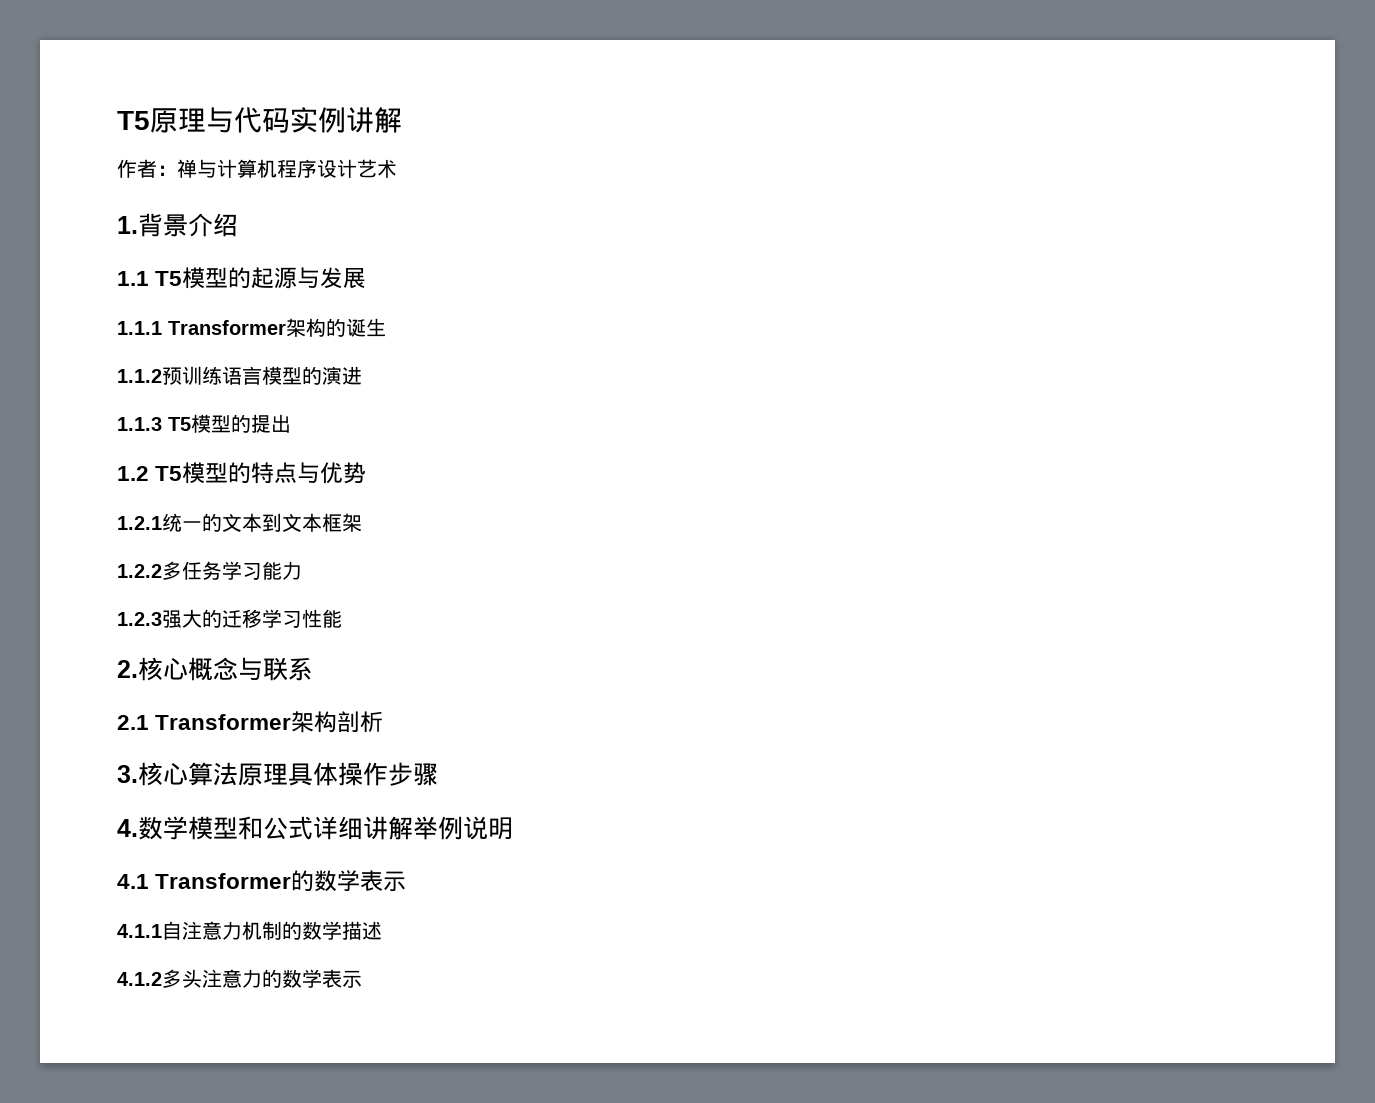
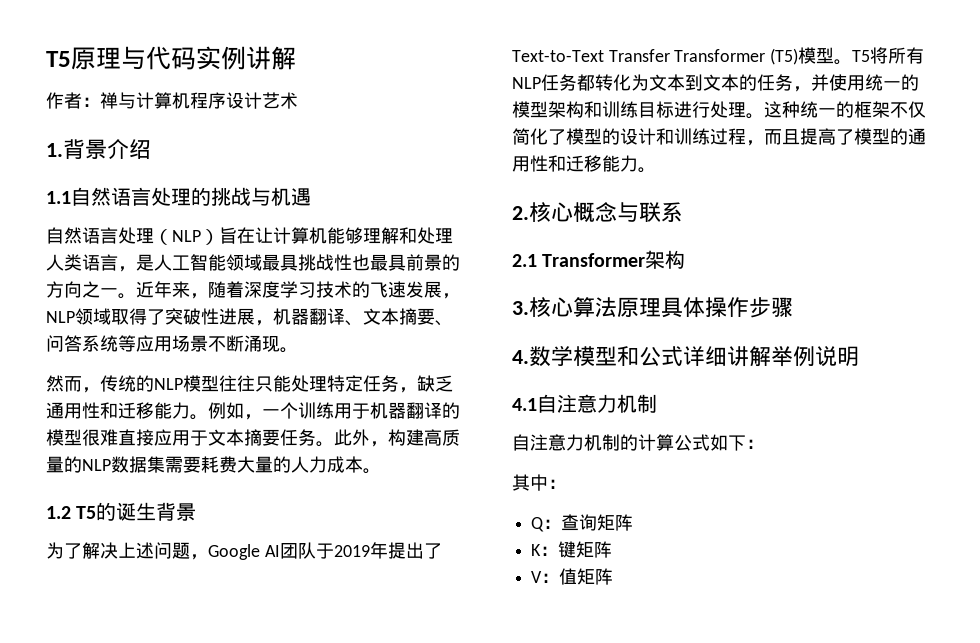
[155,267,367,289] [117,318,386,337] [117,366,362,385] [117,414,291,433] [117,462,367,484] [117,513,362,532] [117,561,302,580] [117,609,342,628] T5模型的起源与发展 // 1.1.1 Transformer架构的诞生 // 1.1.2预训练语言模型的演进 // 1.1.3 T5模型的提出 // 1.2 T5模型的特点与优势 // 1.2.1统一的文本到文本框架 // 1.2.2多任务学习能力 // 1.2.3强大的迁移学习性能 -> [71,187,311,206] [46,227,453,245] [46,254,460,272] [46,281,460,299] [46,308,453,326] [46,335,298,353] [46,375,453,393] [46,402,460,420] [46,429,460,447] [46,456,381,474] [46,502,197,521] [46,542,442,560] [512,47,925,65] [512,74,919,92] [512,101,926,119] [512,128,926,146] [512,155,656,173] 自然语言处理的挑战与机遇 // 自然语言处理（NLP）旨在让计算机能够理解和处理人类语言，是人工智能领域最具挑战性也最具前景的方向之一。近年来，随着深度学习技术的飞速发展，NLP领域取得了突破性进展，机器翻译、文本摘要、问答系统等应用场景不断涌现。 // 然而，传统的NLP模型往往只能处理特定任务，缺乏通用性和迁移能力。例如，一个训练用于机器翻译的模型很难直接应用于文本摘要任务。此外，构建高质量的NLP数据集需要耗费大量的人力成本。 // 1.2 T5的诞生背景 // 为了解决上述问题，Google AI团队于2019年提出了Text-to-Text Transfer Transformer (T5)模型。T5将所有NLP任务都转化为文本到文本的任务，并使用统一的模型架构和训练目标进行处理。这种统一的框架不仅简化了模型的设计和训练过程，而且提高了模型的通用性和迁移能力。
[337,711,384,733] 剖析 -> (686, 259) none
[155,870,407,892] [117,921,382,940] [117,969,362,988] Transformer的数学表示 // 4.1.1自注意力机制的数学描述 // 4.1.2多头注意力的数学表示 -> [537,394,657,413] [512,434,764,451] [512,474,566,491] [531,514,634,532] [531,541,613,558] [531,568,614,585] 自注意力机制 // 自注意力机制的计算公式如下： // 其中： // Q：查询矩阵 // K：键矩阵 // V：值矩阵

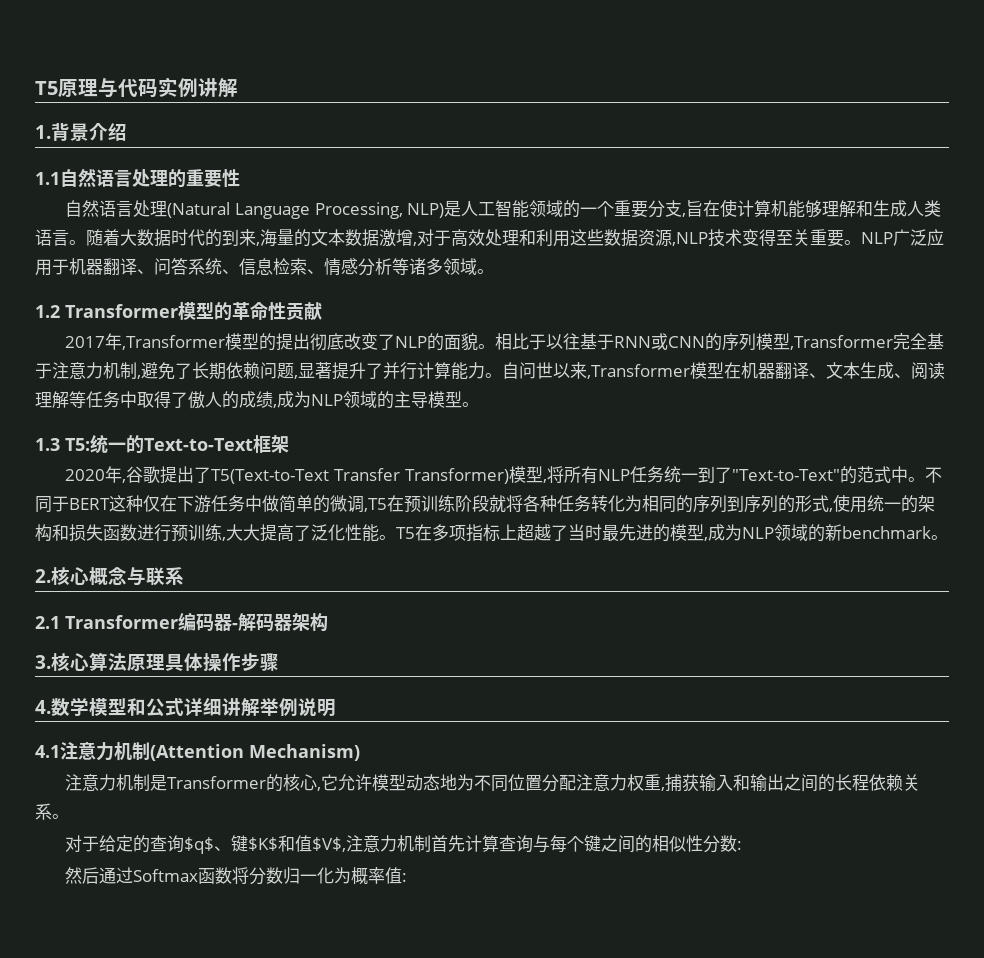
[46,92,298,109] // 作者：禅与计算机程序设计艺术 -> (238, 88) none
[211,187,311,206] [46,227,273,245] 挑战与机遇 // 自然语言处理（NLP）旨在让 -> [186,169,240,187] [65,199,738,219] 重要性 // 自然语言处理(Natural Language Processing, NLP)是人工智能领域的一个重要分支,旨在使
[417,227,453,244] 处理 -> [873,200,908,217] 生成
[118,254,460,272] [46,281,460,299] [46,308,453,326] [46,335,298,353] [46,375,453,393] [46,402,460,420] [46,429,460,447] [46,456,381,474] [46,502,197,521] [46,542,442,560] [512,47,925,65] [512,74,919,92] [512,101,926,119] [512,128,926,146] [512,155,638,172] ，是人工智能领域最具挑战性也最具前景的方向之一。近年来，随着深度学习技术的飞速发展，NLP领域取得了突破性进展，机器翻译、文本摘要、问答系统等应用场景不断涌现。 // 然而，传统的NLP模型往往只能处理特定任务，缺乏通用性和迁移能力。例如，一个训练用于机器翻译的模型很难直接应用于文本摘要任务。此外，构建高质量的NLP数据集需要耗费大量的人力成本。 // 1.2 T5的诞生背景 // 为了解决上述问题，Google AI团队于2019年提出了Text-to-Text Transfer Transformer (T5)模型。T5将所有NLP任务都转化为文本到文本的任务，并使用统一的模型架构和训练目标进行处理。这种统一的框架不仅简化了模型的设计和训练过程，而且提高了模型的通用性和迁移能力 -> [69,229,944,247] [35,257,494,276] [35,301,322,321] [65,333,945,351] [35,362,945,380] [35,391,479,409] [35,434,289,454] [65,466,942,484] [35,494,935,513] [35,524,931,542] 。随着大数据时代的到来,海量的文本数据激增,对于高效处理和利用这些数据资源,NLP技术变得至关重要。NLP广泛应用于机器翻译、问答系统、信息检索、情感分析等诸多领域。 // 1.2 Transformer模型的革命性贡献 // 2017年,Transformer模型的提出彻底改变了NLP的面貌。相比于以往基于RNN或CNN的序列模型,Transformer完全基于注意力机制,避免了长期依赖问题,显著提升了并行计算能力。自问世以来,Transformer模型在机器翻译、文本生成、阅读理解等任务中取得了傲人的成绩,成为NLP领域的主导模型。 // 1.3 T5:统一的Text-to-Text框架 // 2020年,谷歌提出了T5(Text-to-Text Transfer Transformer)模型,将所有NLP任务统一到了"Text-to-Text"的范式中。不同于BERT这种仅在下游任务中做简单的微调,T5在预训练阶段就将各种任务转化为相同的序列到序列的形式,使用统一的架构和损失函数进行预训练,大大提高了泛化性能。T5在多项指标上超越了当时最先进的模型,成为NLP领域的新benchmark
(646, 260) none -> [177,612,292,631] 编码器-解码器
[537,394,657,413] [512,434,764,451] [512,474,566,491] [531,514,634,532] [531,541,613,558] [531,568,614,585] 自注意力机制 // 自注意力机制的计算公式如下： // 其中： // Q：查询矩阵 // K：键矩阵 // V：值矩阵 -> [60,742,360,761] [65,774,921,792] [35,803,69,820] [65,835,743,854] [65,867,408,885] 注意力机制(Attention Mechanism) // 注意力机制是Transformer的核心,它允许模型动态地为不同位置分配注意力权重,捕获输入和输出之间的长程依赖关系。 // 对于给定的查询$q$、键$K$和值$V$,注意力机制首先计算查询与每个键之间的相似性分数: // 然后通过Softmax函数将分数归一化为概率值:

